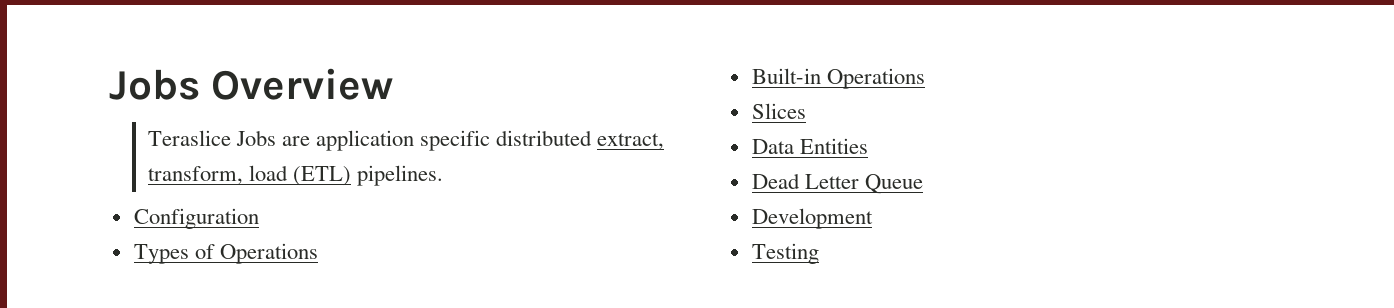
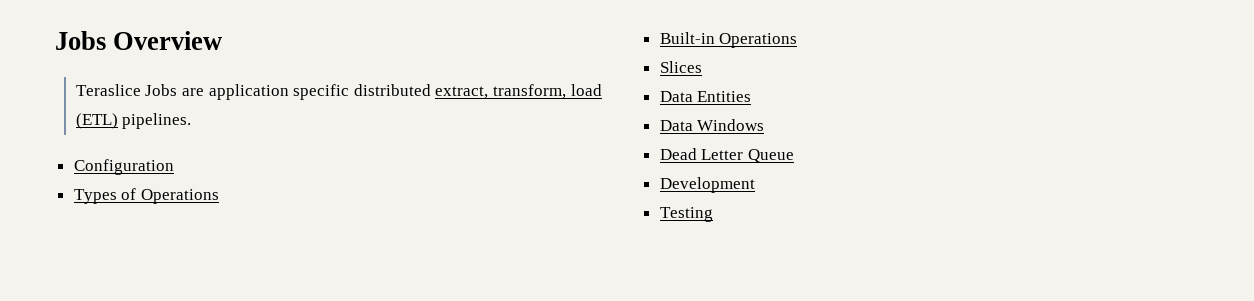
(868, 146) none -> [659,119,765,131] // Data Windows

